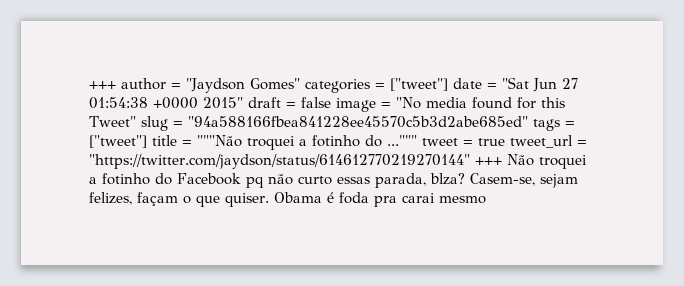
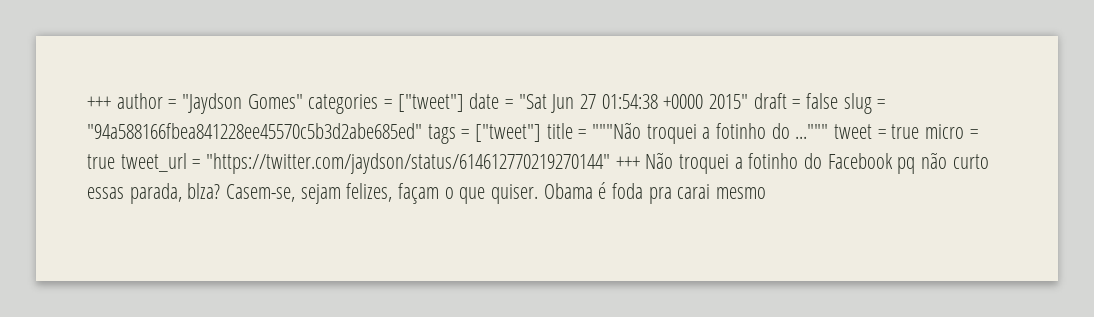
[336,97,565,112] [89,116,136,127] image = "No media found for this Tweet" -> (839, 101) none
(505, 142) none -> [925,124,978,139] [87,154,115,169] micro = true

